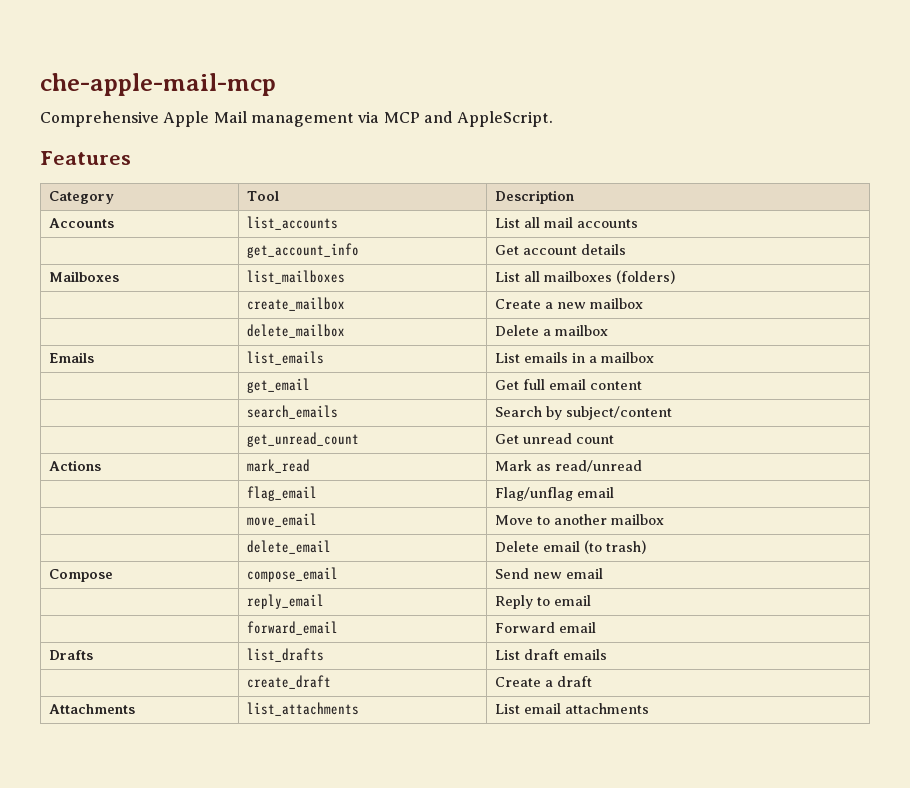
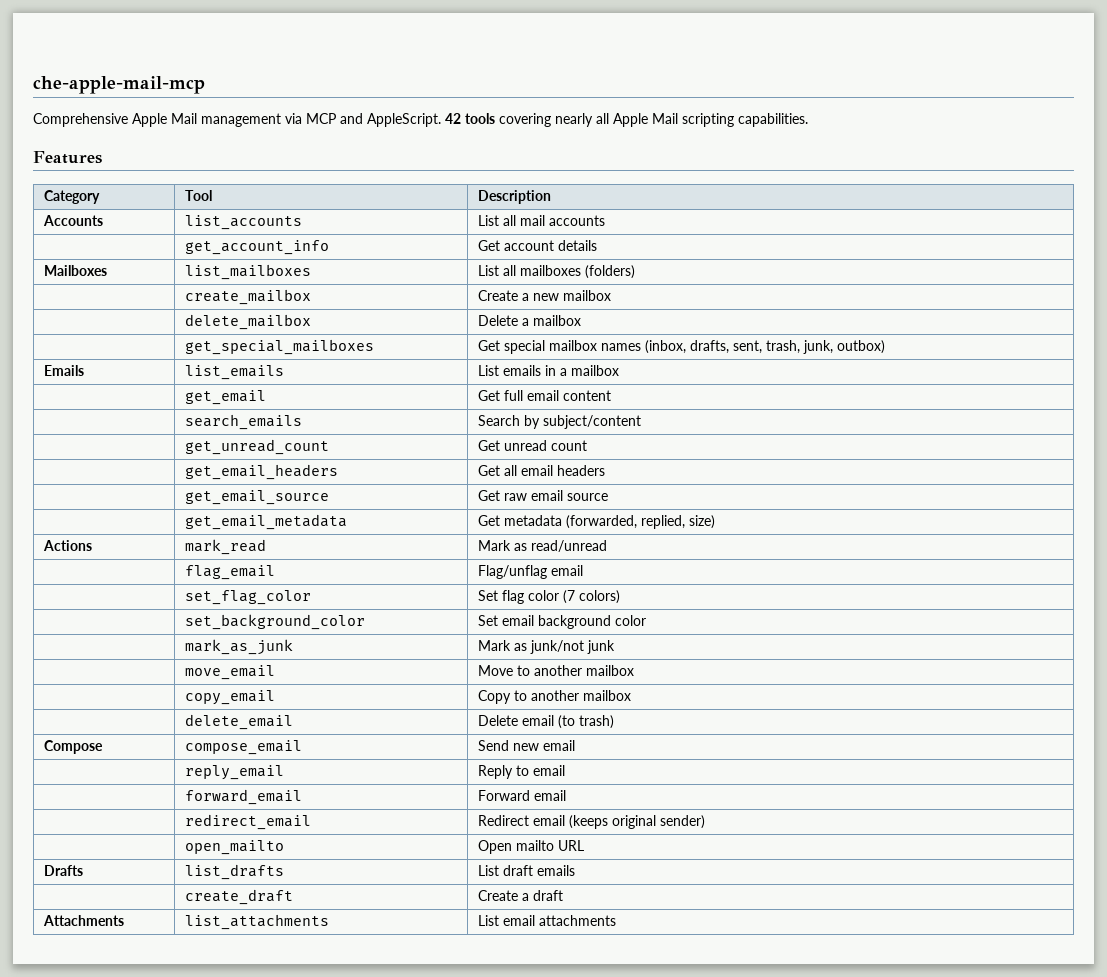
(554, 119) none -> [445,113,808,127] 42 tools covering nearly all Apple Mail scripting capabilities.
(609, 330) none -> [184,339,374,355] [477,340,885,354] // | get_special_mailboxes | Get special mailbox names (inbox, drafts, sent, trash, junk, outbox)
(615, 439) none -> [184,464,338,480] [477,465,605,476] [184,490,329,505] [477,490,608,501] [184,514,347,530] [477,515,715,529] // | get_email_headers | Get all email headers // | get_email_source | Get raw email source // | get_email_metadata | Get metadata (forwarded, replied, size)
(615, 492) none -> [184,590,311,605] [477,590,620,604] [184,614,365,630] [477,615,646,629] [184,639,293,655] [477,640,615,654] // | set_flag_color | Set flag color (7 colors) // | set_background_color | Set email background color // | mark_as_junk | Mark as junk/not junk
(665, 519) none -> [184,690,275,705] [477,690,631,704] // | copy_email | Copy to another mailbox
(597, 627) none -> [184,814,311,830] [477,815,705,829] [184,840,284,855] [477,840,584,854] // | redirect_email | Redirect email (keeps original sender) // | open_mailto | Open mailto URL

